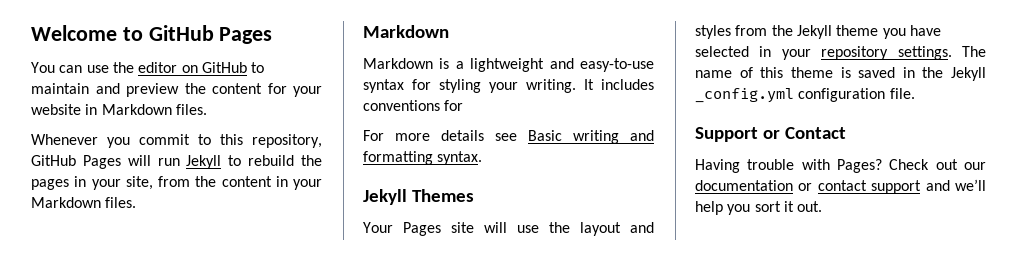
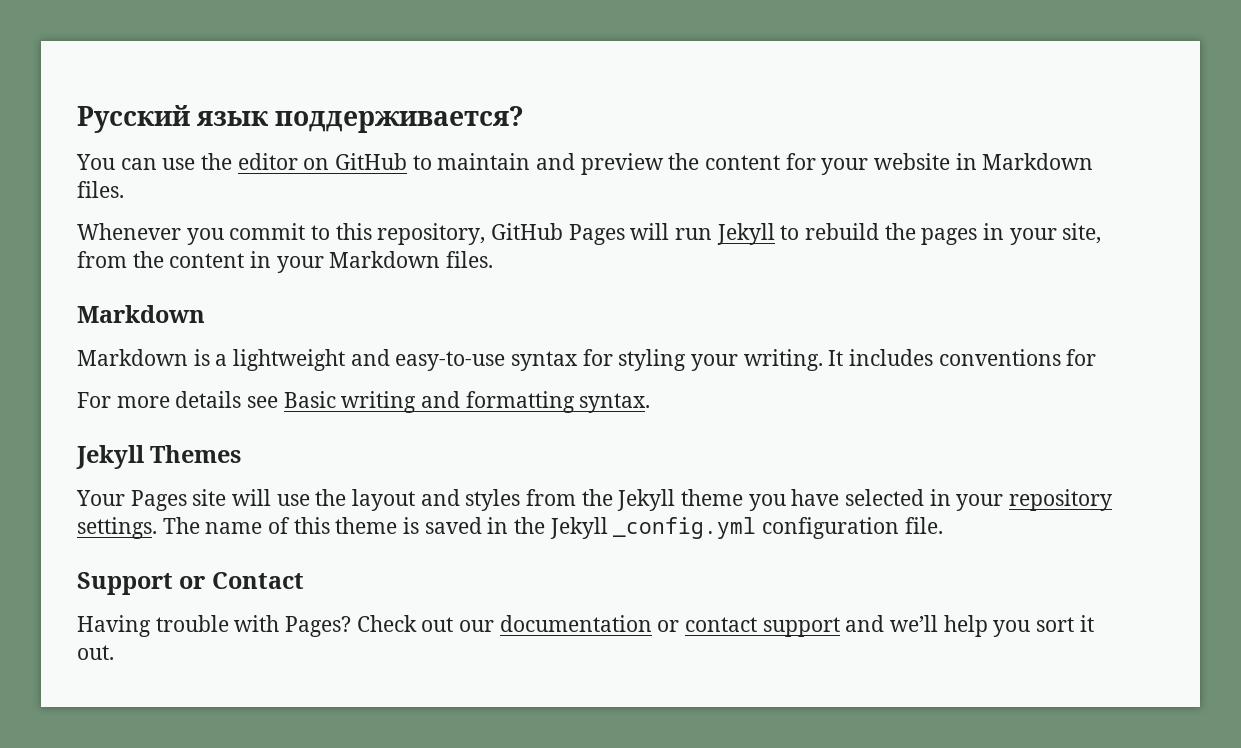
[31,25,273,44] Welcome to GitHub Pages -> [77,105,525,133] Русский язык поддерживается?

